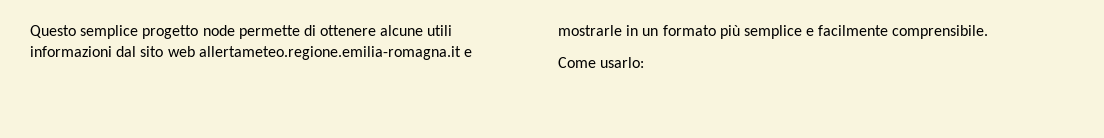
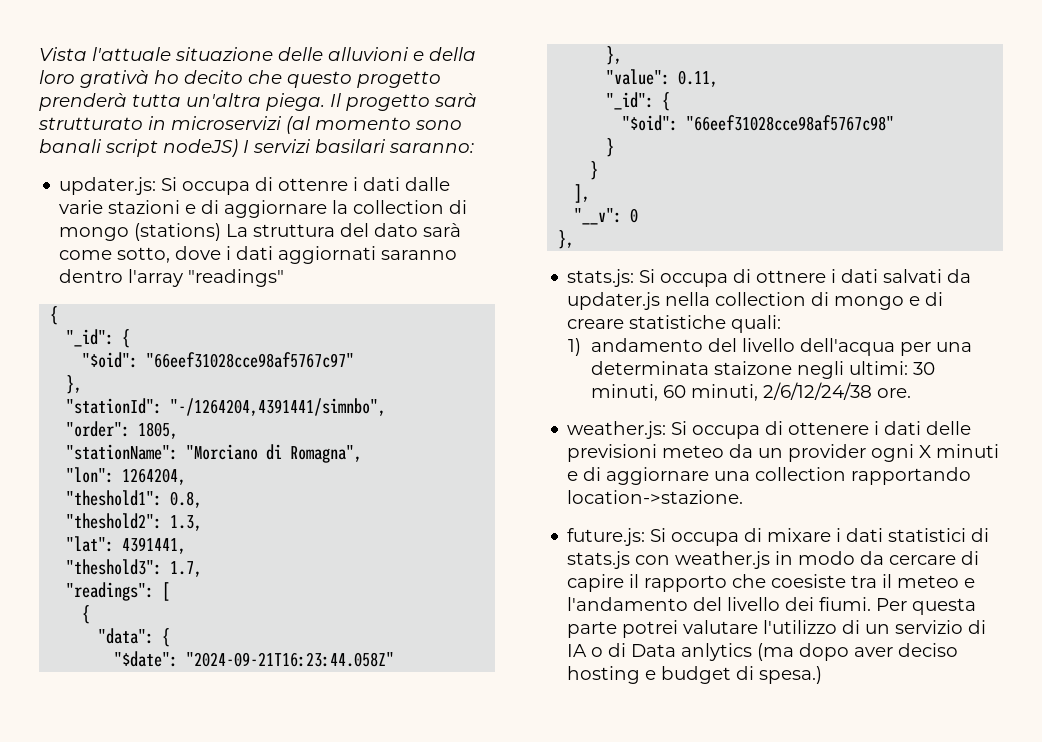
[30,25,453,39] [30,46,472,60] [558,25,989,39] [558,57,645,68] Questo semplice progetto node permette di ottenere alcune utili informazioni dal sito web allertameteo.regione.emilia-romagna.it e mostrarle in un formato più semplice e facilmente comprensibile. // Come usarlo: -> [39,47,476,61] [39,70,441,88] [39,93,477,111] [38,116,462,134] [39,139,474,157] [59,177,451,195] [59,200,468,218] [59,223,462,241] [59,246,458,264] [59,269,285,287] [50,306,59,325] [66,329,131,348] [82,352,355,368] [66,375,83,394] [66,398,387,416] [66,421,179,439] [66,444,363,463] [66,467,187,485] [66,490,203,508] [66,513,203,531] [66,536,187,554] [66,559,203,577] [66,582,171,601] [82,605,91,624] [98,628,171,647] [114,651,395,667] [606,46,623,65] [606,69,719,87] [606,92,671,111] [622,115,895,131] [606,138,615,157] [590,161,599,180] [574,184,591,203] [574,208,639,225] [558,230,575,249] [567,269,972,287] [567,292,944,310] [567,315,782,333] [568,338,972,356] [590,361,935,379] [590,382,911,401] [567,421,972,439] [567,444,1000,462] [567,467,972,485] [567,490,744,504] [567,528,990,546] [567,551,980,569] [567,574,976,592] [567,597,977,615] [567,620,987,638] [567,643,959,661] [567,666,823,684] Vista l'attuale situazione delle alluvioni e della loro grativà ho decito che questo progetto prenderà tutta un'altra piega. Il progetto sarà strutturato in microservizi (al momento sono banali script nodeJS) I servizi basilari saranno: // updater.js: Si occupa di ottenre i dati dalle varie stazioni e di aggiornare la collection di mongo (stations) La struttura del dato sarà come sotto, dove i dati aggiornati saranno dentro l'array "readings" // { // "_id": { // "$oid": "66eef31028cce98af5767c97" // }, // "stationId": "-/1264204,4391441/simnbo", // "order": 1805, // "stationName": "Morciano di Romagna", // "lon": 1264204, // "theshold1": 0.8, // "theshold2": 1.3, // "lat": 4391441, // "theshold3": 1.7, // "readings": [ // { // "data": { // "$date": "2024-09-21T16:23:44.058Z" // }, // "value": 0.11, // "_id": { // "$oid": "66eef31028cce98af5767c98" // } // } // ], // "__v": 0 // }, // stats.js: Si occupa di ottnere i dati salvati da updater.js nella collection di mongo e di creare statistiche quali: // 1) andamento del livello dell'acqua per una determinata staizone negli ultimi: 30 minuti, 60 minuti, 2/6/12/24/38 ore. // weather.js: Si occupa di ottenere i dati delle previsioni meteo da un provider ogni X minuti e di aggiornare una collection rapportando location->stazione. // future.js: Si occupa di mixare i dati statistici di stats.js con weather.js in modo da cercare di capire il rapporto che coesiste tra il meteo e l'andamento del livello dei fiumi. Per questa parte potrei valutare l'utilizzo di un servizio di IA o di Data anlytics (ma dopo aver deciso hosting e budget di spesa.)

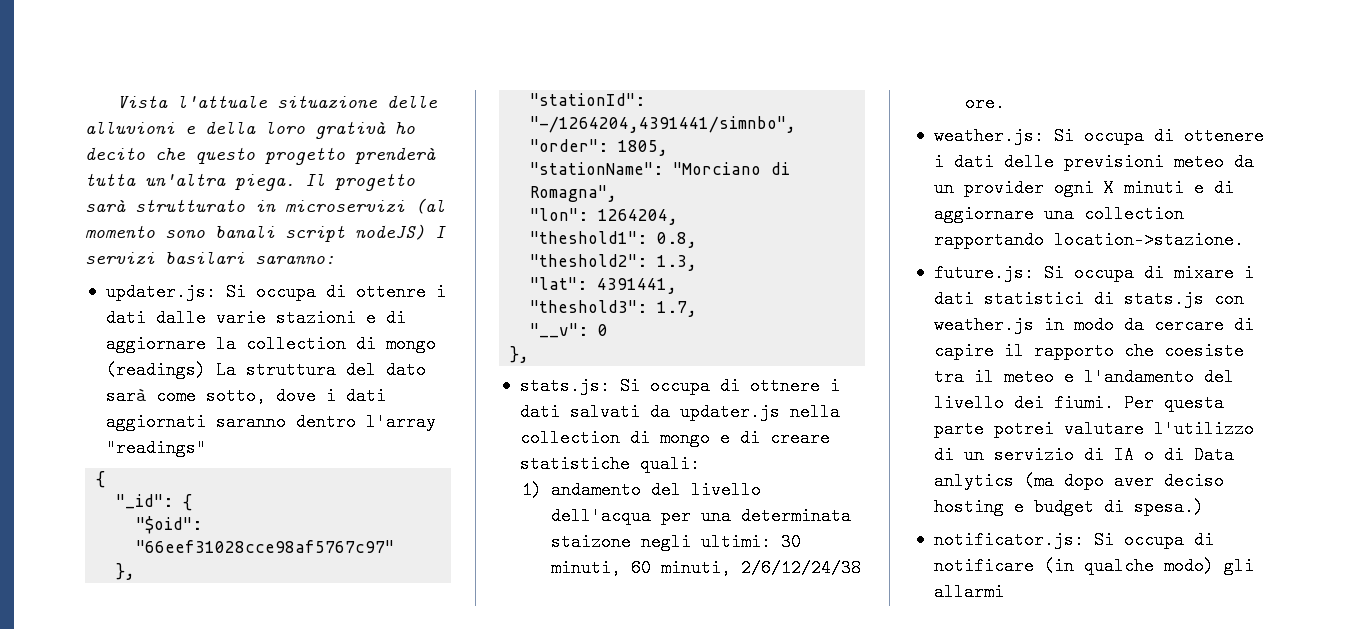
[134,223,222,241] (stations) -> [105,361,206,379] (readings)
[66,582,171,601] [82,605,91,624] [98,628,171,647] [114,651,395,667] [606,46,623,65] [606,69,719,87] [606,92,671,111] [622,115,895,131] [606,138,615,157] [590,161,599,180] [574,184,591,203] // "readings": [ // { // "data": { // "$date": "2024-09-21T16:23:44.058Z" // }, // "value": 0.11, // "_id": { // "$oid": "66eef31028cce98af5767c98" // } // } // ], -> (698, 309) none
(823, 675) none -> [933,531,1214,549] [933,557,1254,575] [933,583,1004,601] // notificator.js: Si occupa di notificare (in qualche modo) gli allarmi

